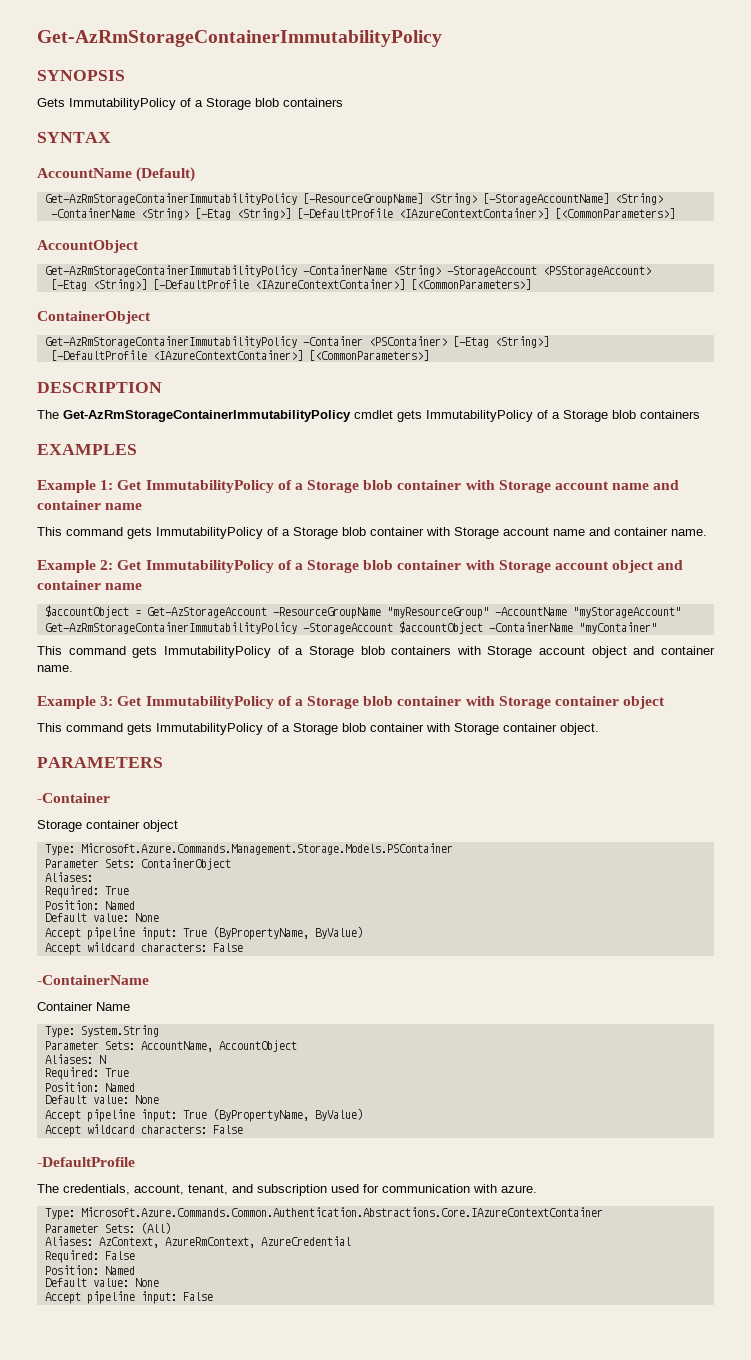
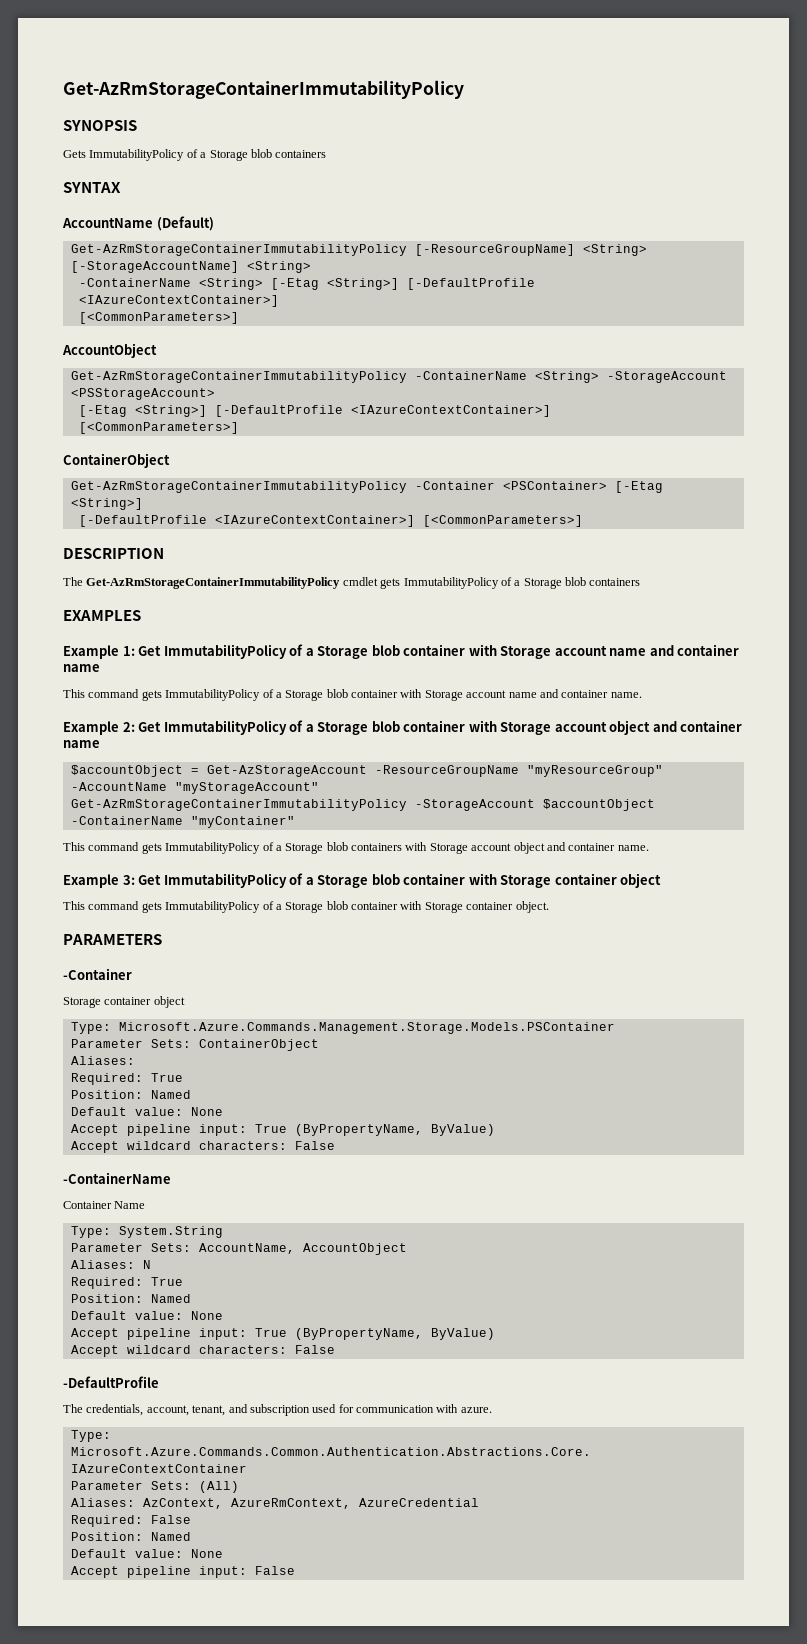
(549, 213) none -> (279, 301) //
(405, 284) none -> (551, 411) //

